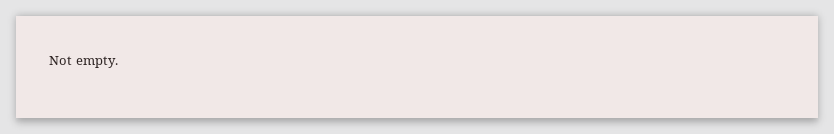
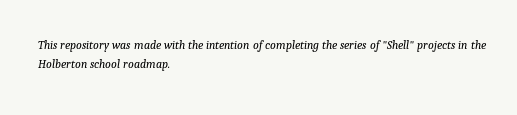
[49,56,118,68] Not empty. -> [38,40,487,52] [38,59,171,71] This repository was made with the intention of completing the series of "Shell" projects in the Holberton school roadmap.

